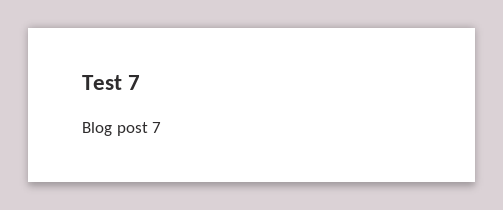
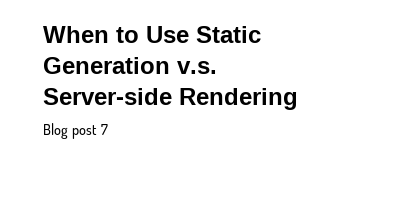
[82,75,141,90] Test 7 -> [43,26,261,43] [43,57,217,74] [43,88,298,110] When to Use Static Generation v.s. Server-side Rendering

